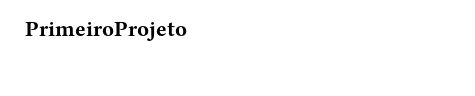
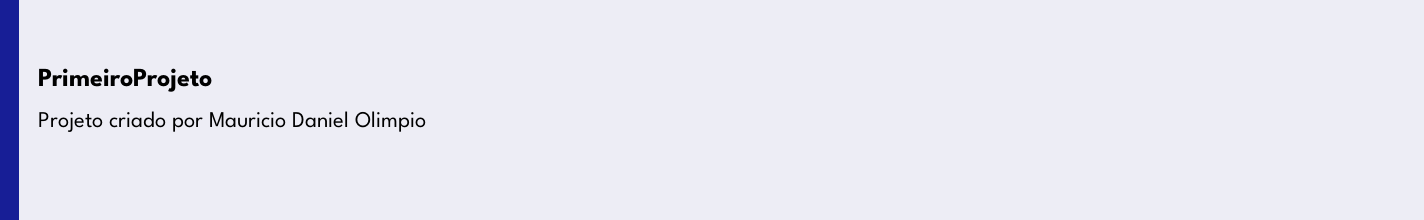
(187, 31) none -> [38,111,427,132] // Projeto criado por Mauricio Daniel Olimpio

